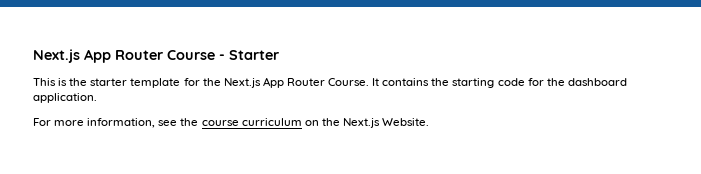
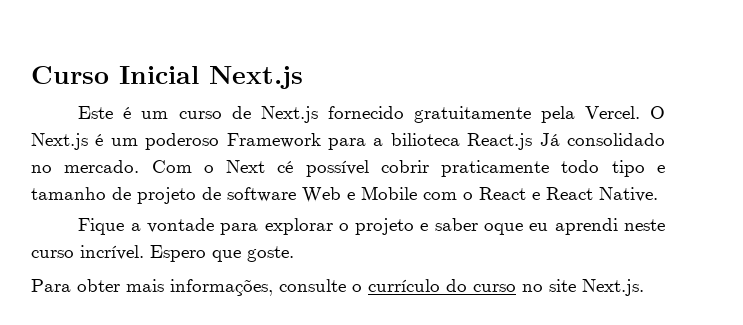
[33,49,279,63] [33,77,627,88] [33,93,97,103] [33,118,430,128] Next.js App Router Course - Starter // This is the starter template for the Next.js App Router Course. It contains the starting code for the dashboard application. // For more information, see the course curriculum on the Next.js Website. -> [31,66,303,89] [78,106,665,123] [31,133,665,150] [31,160,665,177] [31,186,658,204] [78,218,665,235] [31,245,294,262] [31,279,644,296] Curso Inicial Next.js // Este é um curso de Next.js fornecido gratuitamente pela Vercel. O Next.js é um poderoso Framework para a bilioteca React.js Já consolidado no mercado. Com o Next cé possível cobrir praticamente todo tipo e tamanho de projeto de software Web e Mobile com o React e React Native. // Fique a vontade para explorar o projeto e saber oque eu aprendi neste curso incrível. Espero que goste. // Para obter mais informações, consulte o currículo do curso no site Next.js.

